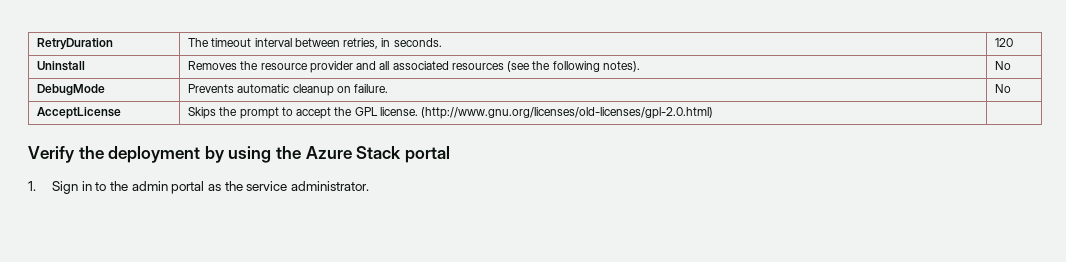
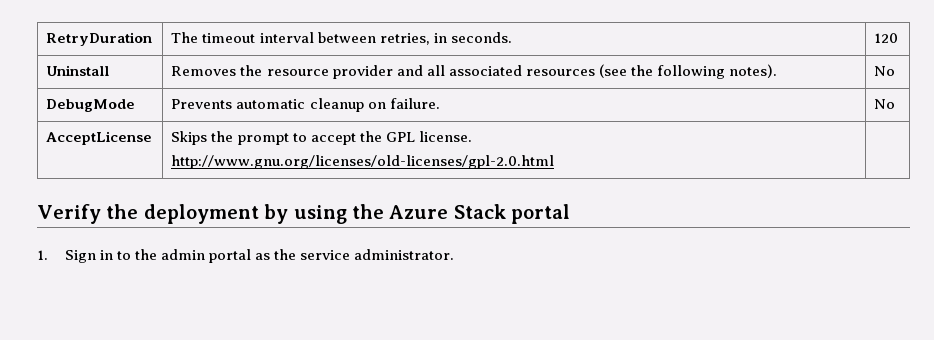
[421,107,714,119] (http://www.gnu.org/licenses/old-licenses/gpl-2.0.html) -> [171,155,555,169] http://www.gnu.org/licenses/old-licenses/gpl-2.0.html

